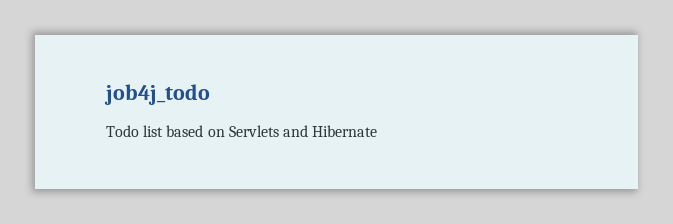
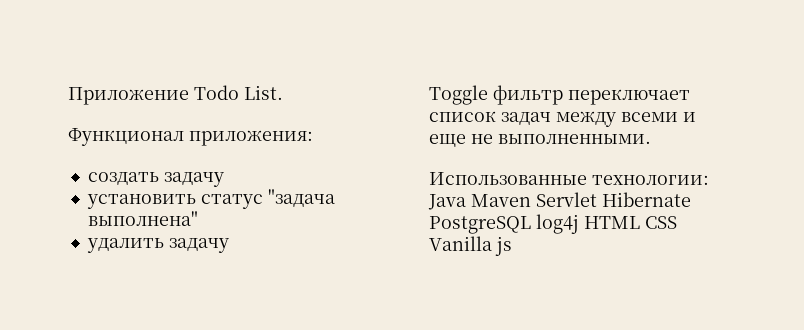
[104,84,210,105] [106,125,378,137] job4j_todo // Todo list based on Servlets and Hibernate -> [68,85,283,105] [68,128,313,146] [87,172,224,187] [86,189,335,209] [87,211,198,226] [86,238,229,253] [429,85,690,105] [429,111,696,127] [429,134,651,147] [429,172,709,185] [428,192,691,210] [429,214,677,234] [429,236,512,256] Приложение Todo List. // Функционал приложения: // создать задачу // установить статус "задача выполнена" // удалить задачу // Toggle фильтр переключает список задач между всеми и еще не выполненными. // Использованные технологии: Java Maven Servlet Hibernate PostgreSQL log4j HTML CSS Vanilla js

